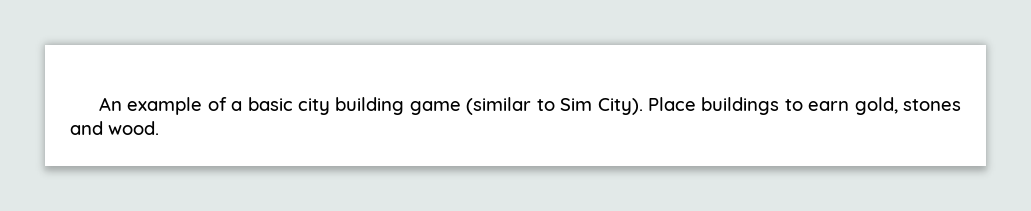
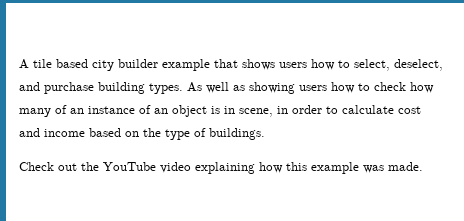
[98,97,961,115] [70,121,159,135] An example of a basic city building game (similar to Sim City). Place buildings to earn gold, stones and wood. -> [19,59,443,71] [19,82,434,94] [19,105,421,117] [19,128,265,140] [19,162,423,174] A tile based city builder example that shows users how to select, deselect, and purchase building types. As well as showing users how to check how many of an instance of an object is in scene, in order to calculate cost and income based on the type of buildings. // Check out the YouTube video explaining how this example was made.

